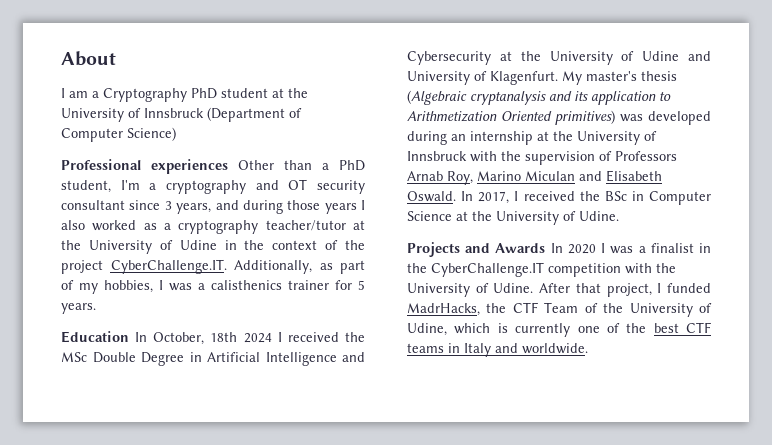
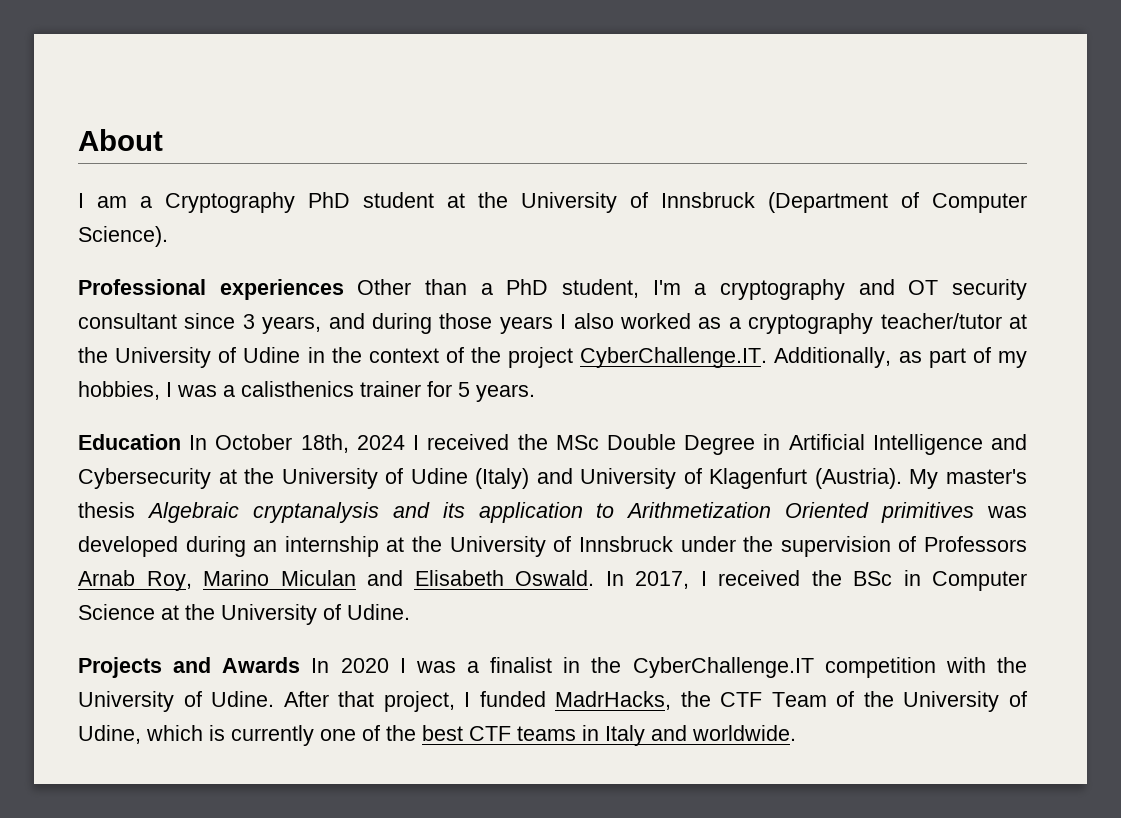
[127,127,176,141] Science) -> [78,226,168,247] Science).
[153,332,238,345] October, 18th -> [215,434,349,453] October 18th,
(680, 56) none -> [475,468,530,489] (Italy)
[490,71,558,85] Klagenfurt. -> [709,468,902,489] Klagenfurt (Austria).
[407,90,467,105] (Algebraic -> [146,502,239,523] Algebraic
[555,110,615,125] primitives) -> [881,502,975,523] primitives
[470,151,497,162] with -> [680,536,736,552] under

